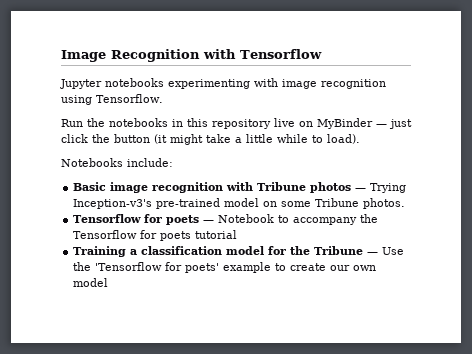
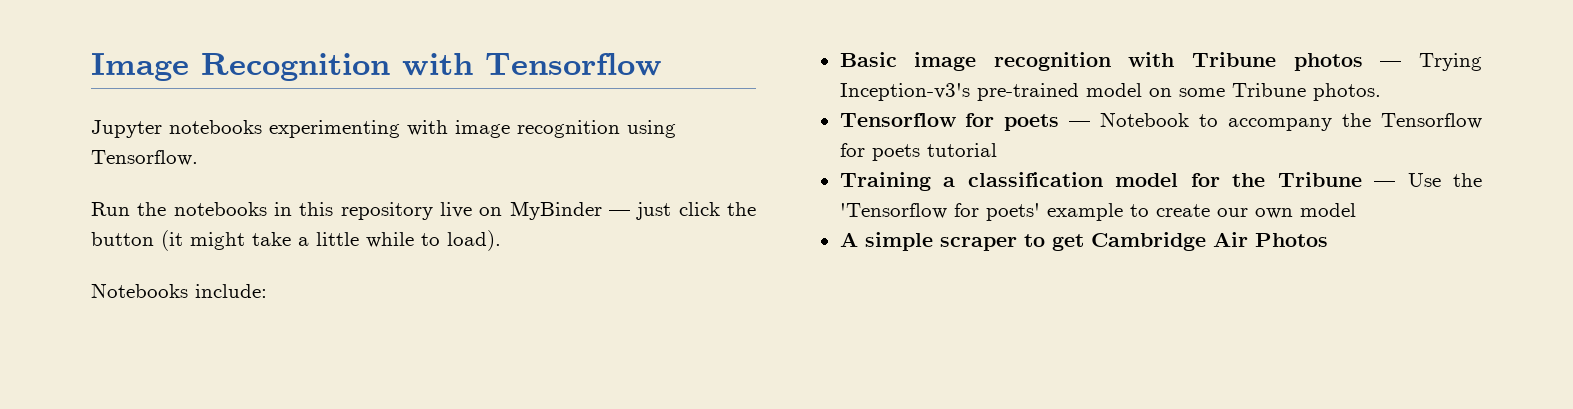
(109, 282) none -> [839,232,1328,251] // A simple scraper to get Cambridge Air Photos

